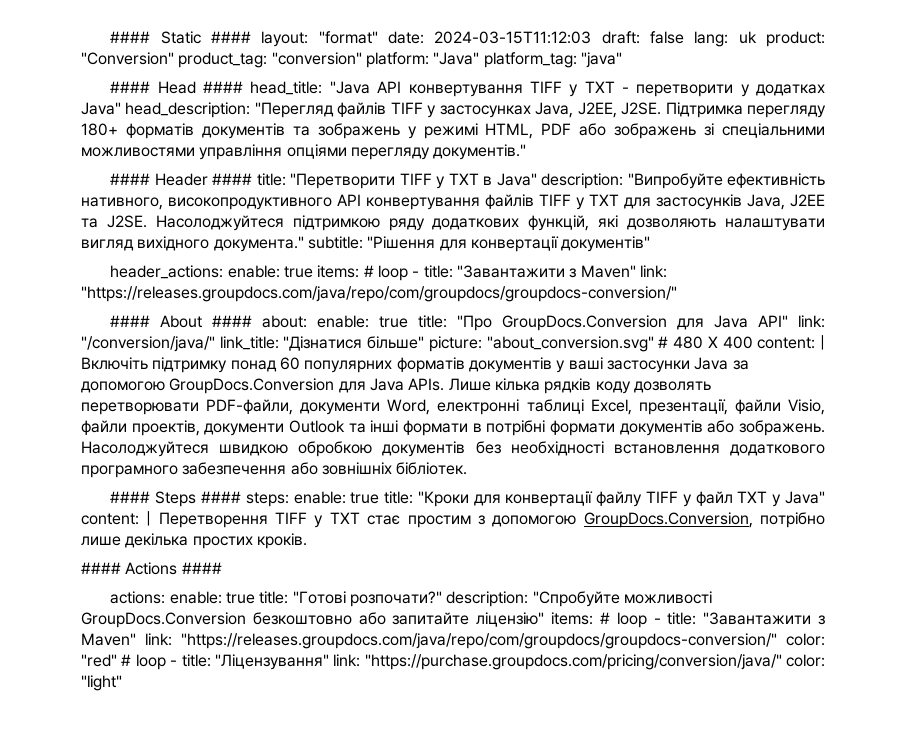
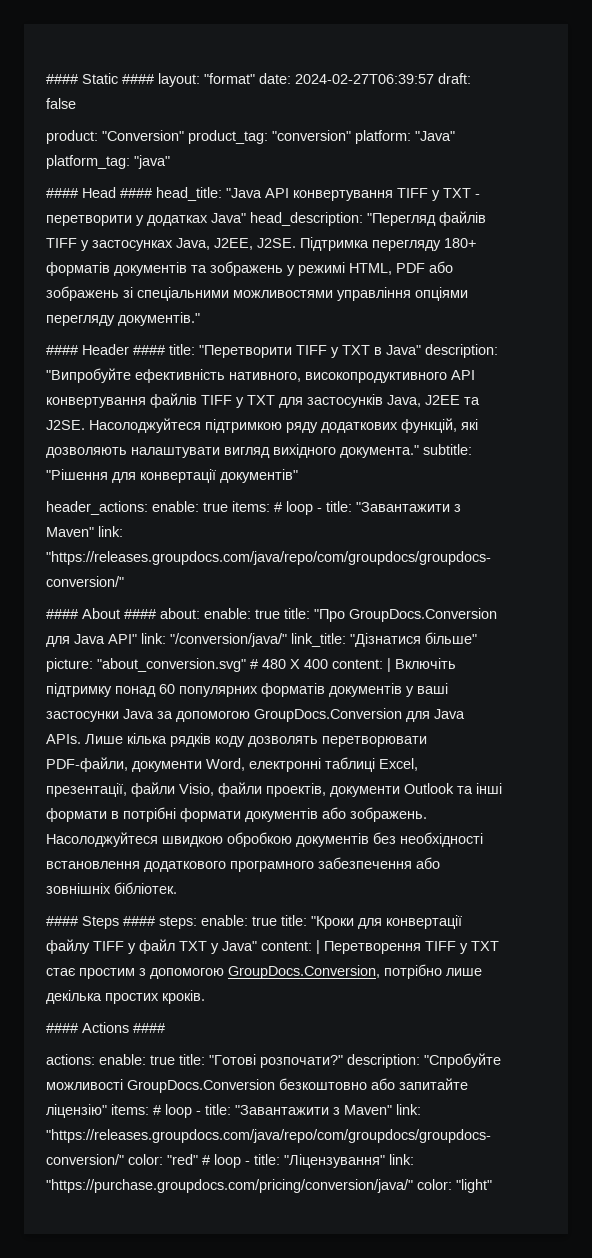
[434,31,592,44] 2024-03-15T11:12:03 -> [295,74,434,84] 2024-02-27T06:39:57
[694,31,757,47] lang: uk -> (76, 103) //

